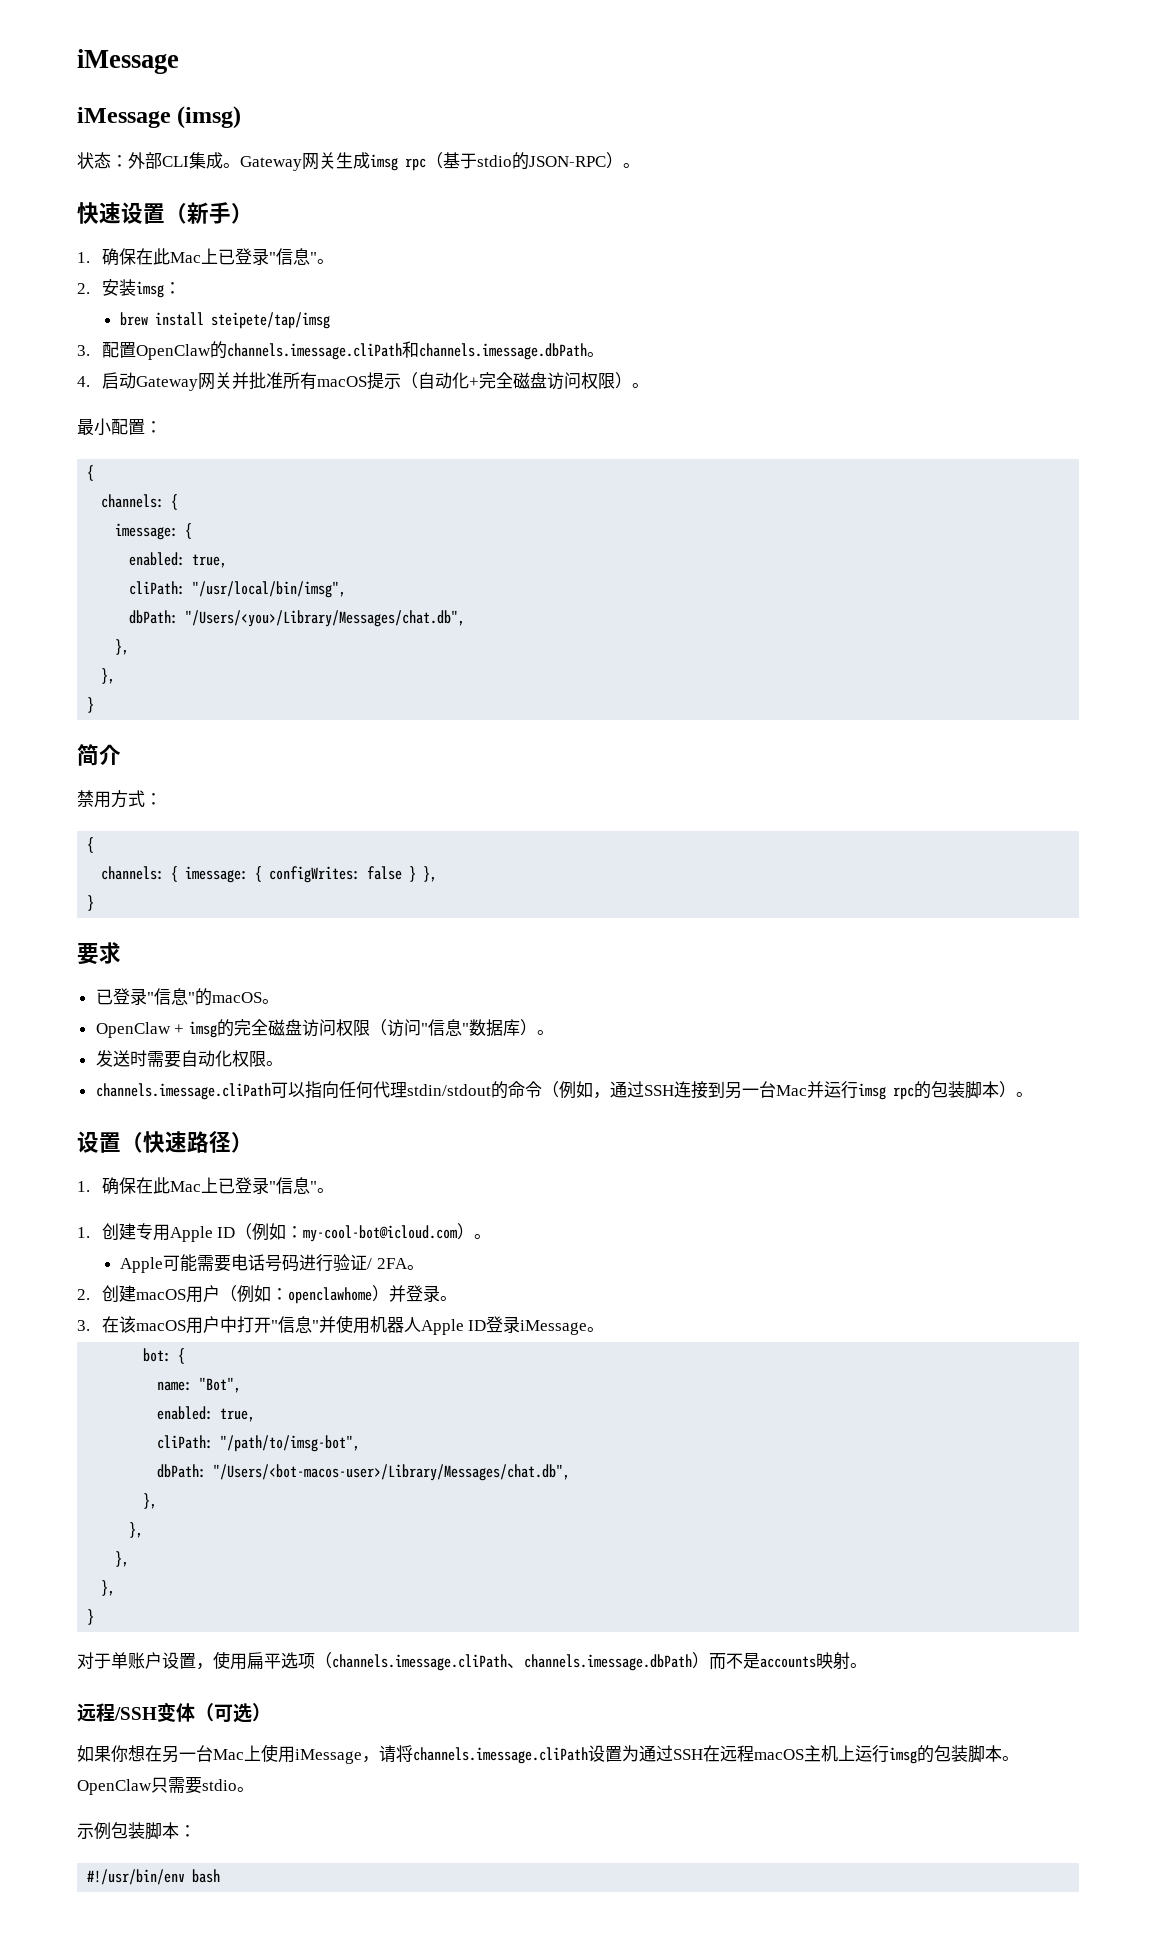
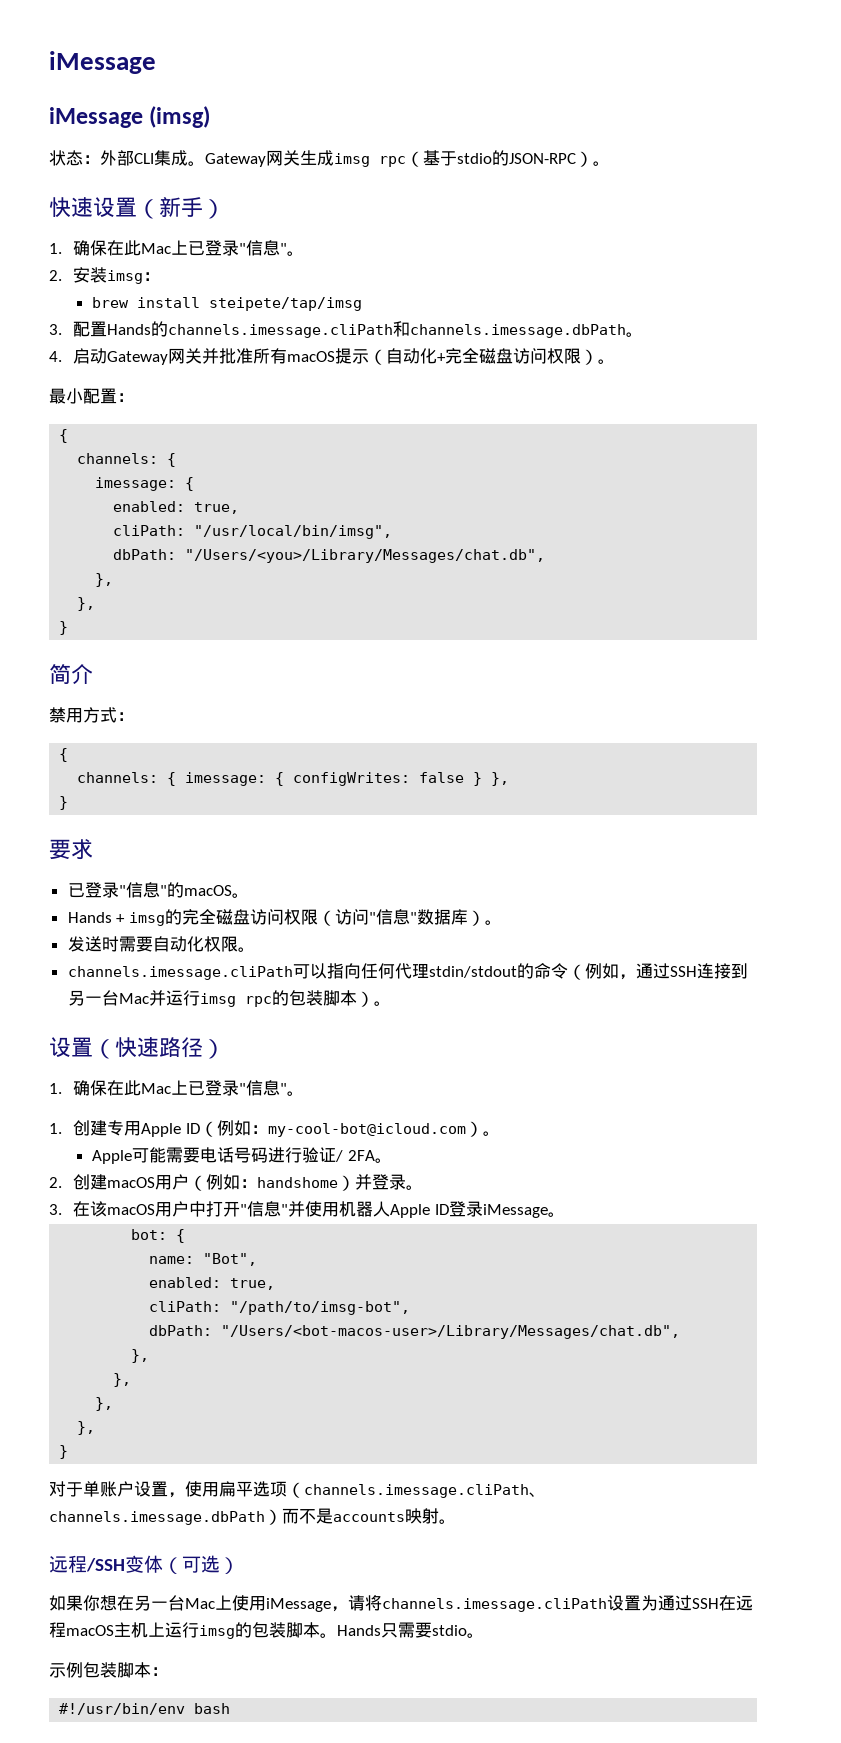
[135,344,211,360] OpenClaw -> [107,324,152,335] Hands
[95,1022,171,1038] OpenClaw -> [67,912,112,923] Hands
[287,1287,372,1304] openclawhome -> [257,1177,339,1188] handshome
[77,1779,152,1795] OpenClaw -> [337,1625,381,1636] Hands

